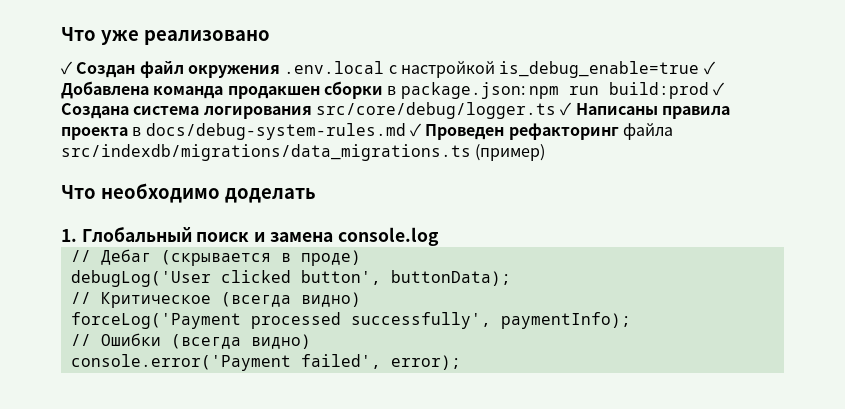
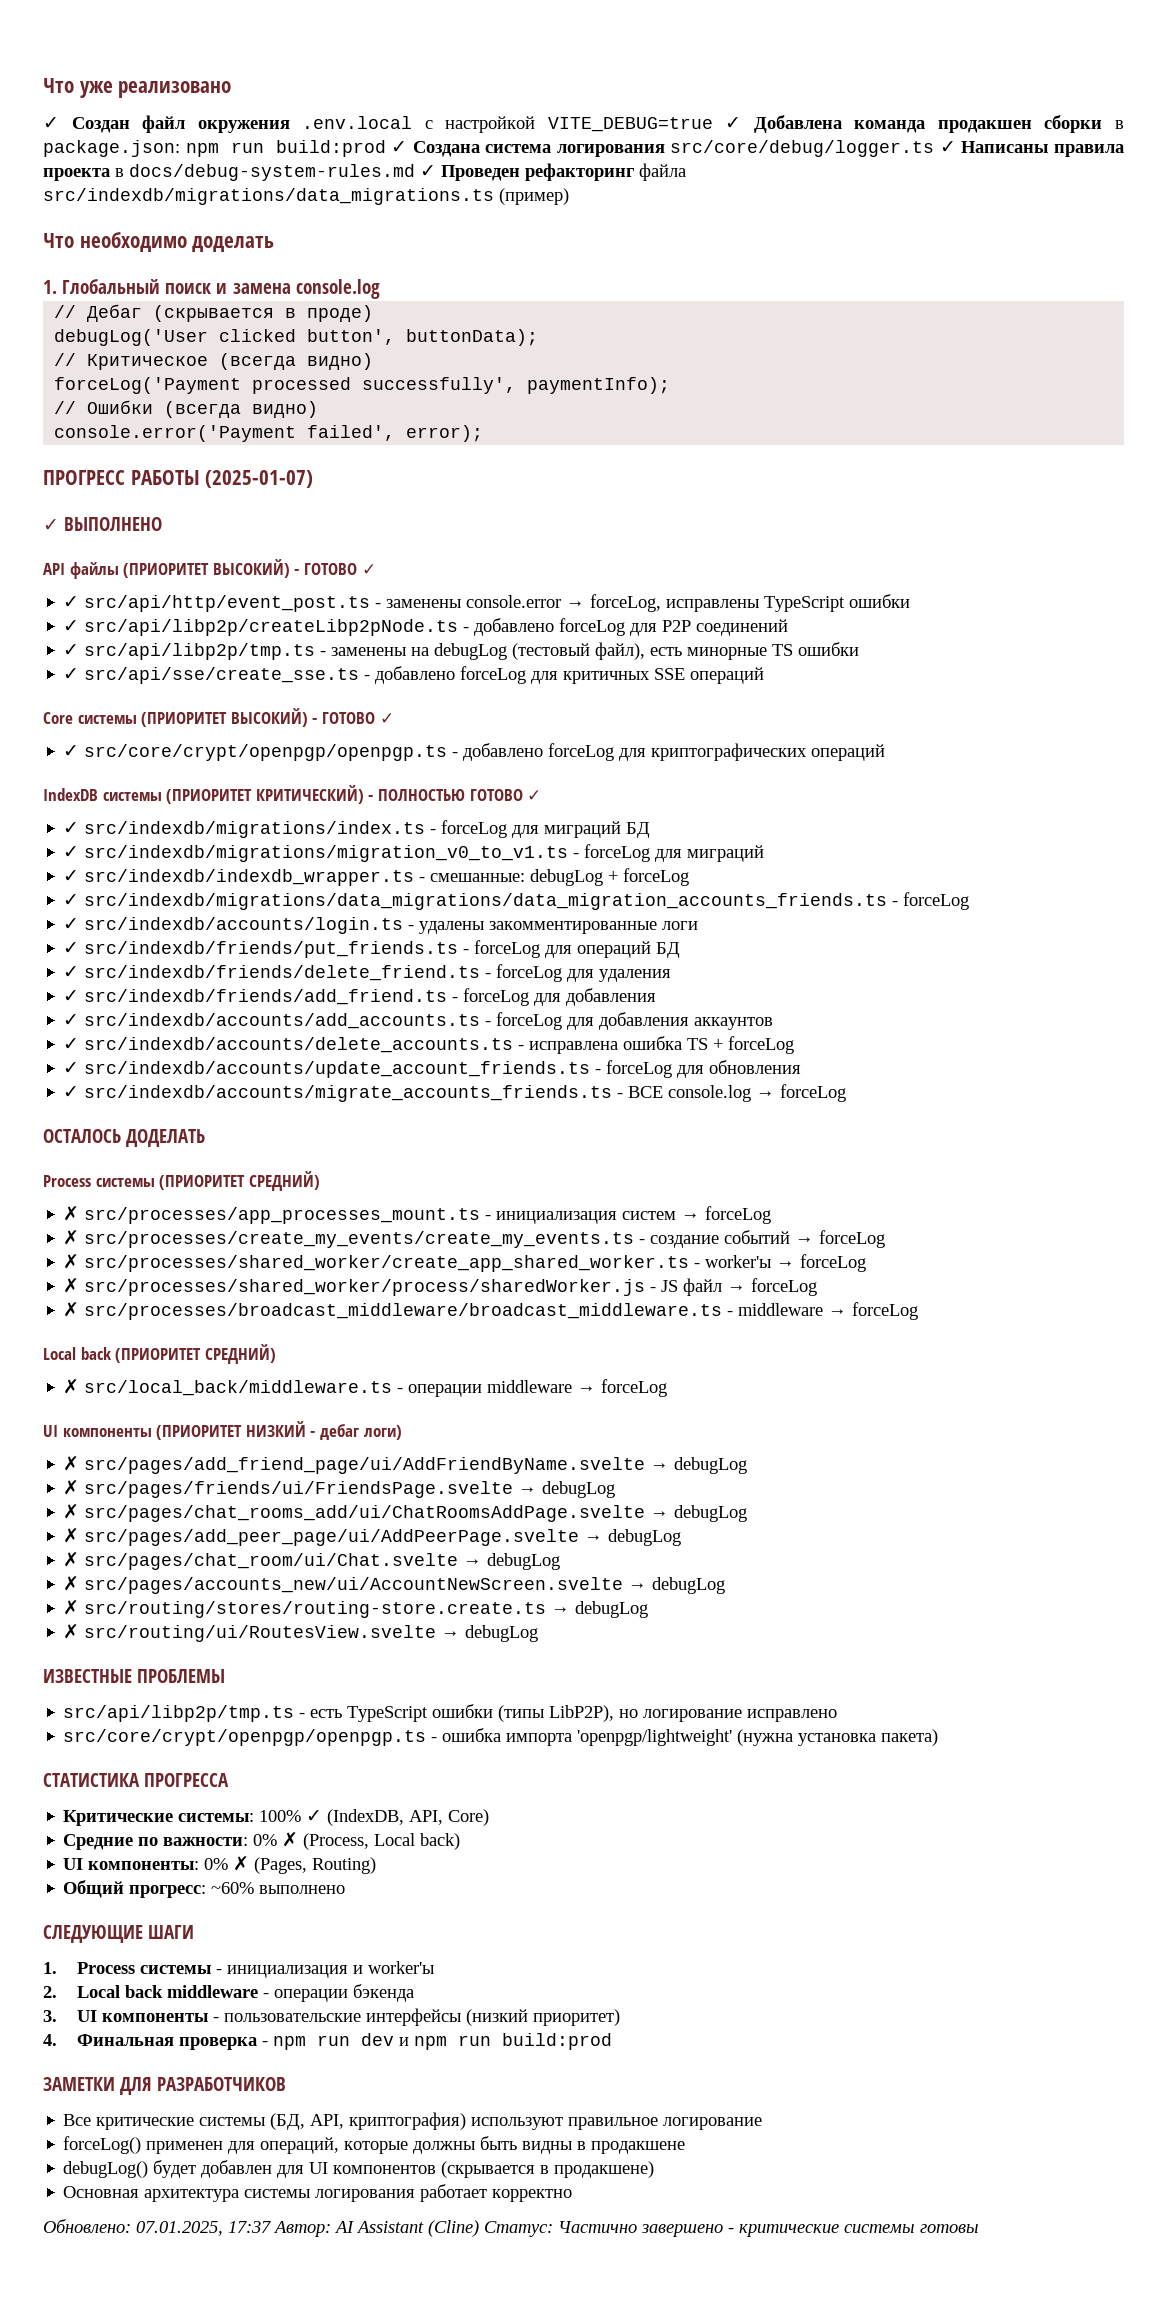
[499,61,700,78] is_debug_enable=true -> [547,117,713,132] VITE_DEBUG=true
(461, 362) none -> [43,470,314,488] [43,517,163,531] [43,559,376,579] [63,594,911,612] [63,618,789,636] [63,642,860,660] [63,666,765,684] [43,708,394,727] [63,743,886,761] [43,785,542,804] [63,820,651,838] [63,844,765,862] [63,868,690,886] [63,892,970,910] [63,917,699,934] [63,940,681,958] [63,964,672,982] [63,988,657,1006] [63,1012,774,1030] [63,1036,795,1054] [63,1060,802,1078] [63,1084,847,1102] [43,1129,206,1147] [43,1171,320,1191] [63,1206,772,1224] [63,1230,886,1248] [63,1254,867,1272] [63,1278,818,1296] [63,1302,919,1320] [43,1344,276,1364] [63,1379,668,1397] [43,1421,402,1440] [63,1456,748,1474] [63,1480,616,1498] [63,1504,748,1522] [63,1528,682,1546] [63,1552,561,1570] [63,1576,726,1594] [63,1600,649,1618] [63,1624,539,1642] [43,1669,226,1683] [63,1704,838,1722] [63,1728,939,1746] [43,1773,230,1787] [63,1809,490,1826] [63,1832,461,1850] [63,1856,377,1874] [63,1880,346,1898] [43,1925,195,1943] [43,1961,435,1978] [43,1984,415,2002] [43,2008,621,2026] [43,2033,613,2050] [43,2077,287,2095] [63,2112,763,2130] [63,2136,686,2154] [63,2160,655,2178] [63,2184,573,2202] [43,2219,979,2237] // ПРОГРЕСС РАБОТЫ (2025-01-07) // ✓ ВЫПОЛНЕНО // API файлы (ПРИОРИТЕТ ВЫСОКИЙ) - ГОТОВО ✓ // ✓ src/api/http/event_post.ts - заменены console.error → forceLog, исправлены TypeScript ошибки // ✓ src/api/libp2p/createLibp2pNode.ts - добавлено forceLog для P2P соединений // ✓ src/api/libp2p/tmp.ts - заменены на debugLog (тестовый файл), есть минорные TS ошибки // ✓ src/api/sse/create_sse.ts - добавлено forceLog для критичных SSE операций // Core системы (ПРИОРИТЕТ ВЫСОКИЙ) - ГОТОВО ✓ // ✓ src/core/crypt/openpgp/openpgp.ts - добавлено forceLog для криптографических операций // IndexDB системы (ПРИОРИТЕТ КРИТИЧЕСКИЙ) - ПОЛНОСТЬЮ ГОТОВО ✓ // ✓ src/indexdb/migrations/index.ts - forceLog для миграций БД // ✓ src/indexdb/migrations/migration_v0_to_v1.ts - forceLog для миграций // ✓ src/indexdb/indexdb_wrapper.ts - смешанные: debugLog + forceLog // ✓ src/indexdb/migrations/data_migrations/data_migration_accounts_friends.ts - forceLog // ✓ src/indexdb/accounts/login.ts - удалены закомментированные логи // ✓ src/indexdb/friends/put_friends.ts - forceLog для операций БД // ✓ src/indexdb/friends/delete_friend.ts - forceLog для удаления // ✓ src/indexdb/friends/add_friend.ts - forceLog для добавления // ✓ src/indexdb/accounts/add_accounts.ts - forceLog для добавления аккаунтов // ✓ src/indexdb/accounts/delete_accounts.ts - исправлена ошибка TS + forceLog // ✓ src/indexdb/accounts/update_account_friends.ts - forceLog для обновления // ✓ src/indexdb/accounts/migrate_accounts_friends.ts - ВСЕ console.log → forceLog // ОСТАЛОСЬ ДОДЕЛАТЬ // Process системы (ПРИОРИТЕТ СРЕДНИЙ) // ✗ src/processes/app_processes_mount.ts - инициализация систем → forceLog // ✗ src/processes/create_my_events/create_my_events.ts - создание событий → forceLog // ✗ src/processes/shared_worker/create_app_shared_worker.ts - worker'ы → forceLog // ✗ src/processes/shared_worker/process/sharedWorker.js - JS файл → forceLog // ✗ src/processes/broadcast_middleware/broadcast_middleware.ts - middleware → forceLog // Local back (ПРИОРИТЕТ СРЕДНИЙ) // ✗ src/local_back/middleware.ts - операции middleware → forceLog // UI компоненты (ПРИОРИТЕТ НИЗКИЙ - дебаг логи) // ✗ src/pages/add_friend_page/ui/AddFriendByName.svelte → debugLog // ✗ src/pages/friends/ui/FriendsPage.svelte → debugLog // ✗ src/pages/chat_rooms_add/ui/ChatRoomsAddPage.svelte → debugLog // ✗ src/pages/add_peer_page/ui/AddPeerPage.svelte → debugLog // ✗ src/pages/chat_room/ui/Chat.svelte → debugLog // ✗ src/pages/accounts_new/ui/AccountNewScreen.svelte → debugLog // ✗ src/routing/stores/routing-store.create.ts → debugLog // ✗ src/routing/ui/RoutesView.svelte → debugLog // ИЗВЕСТНЫЕ ПРОБЛЕМЫ // src/api/libp2p/tmp.ts - есть TypeScript ошибки (типы LibP2P), но логирование исправлено // src/core/crypt/openpgp/openpgp.ts - ошибка импорта 'openpgp/lightweight' (нужна установка пакета) // СТАТИСТИКА ПРОГРЕССА // Критические системы: 100% ✓ (IndexDB, API, Core) // Средние по важности: 0% ✗ (Process, Local back) // UI компоненты: 0% ✗ (Pages, Routing) // Общий прогресс: ~60% выполнено // СЛЕДУЮЩИЕ ШАГИ // 1. Process системы - инициализация и worker'ы // 2. Local back middleware - операции бэкенда // 3. UI компоненты - пользовательские интерфейсы (низкий приоритет) // 4. Финальная проверка - npm run dev и npm run build:prod // ЗАМЕТКИ ДЛЯ РАЗРАБОТЧИКОВ // Все критические системы (БД, API, криптография) используют правильное логирование // forceLog() применен для операций, которые должны быть видны в продакшене // debugLog() будет добавлен для UI компонентов (скрывается в продакшене) // Основная архитектура системы логирования работает корректно // Обновлено: 07.01.2025, 17:37 Автор: AI Assistant (Cline) Статус: Частично завершено - критические системы готовы

